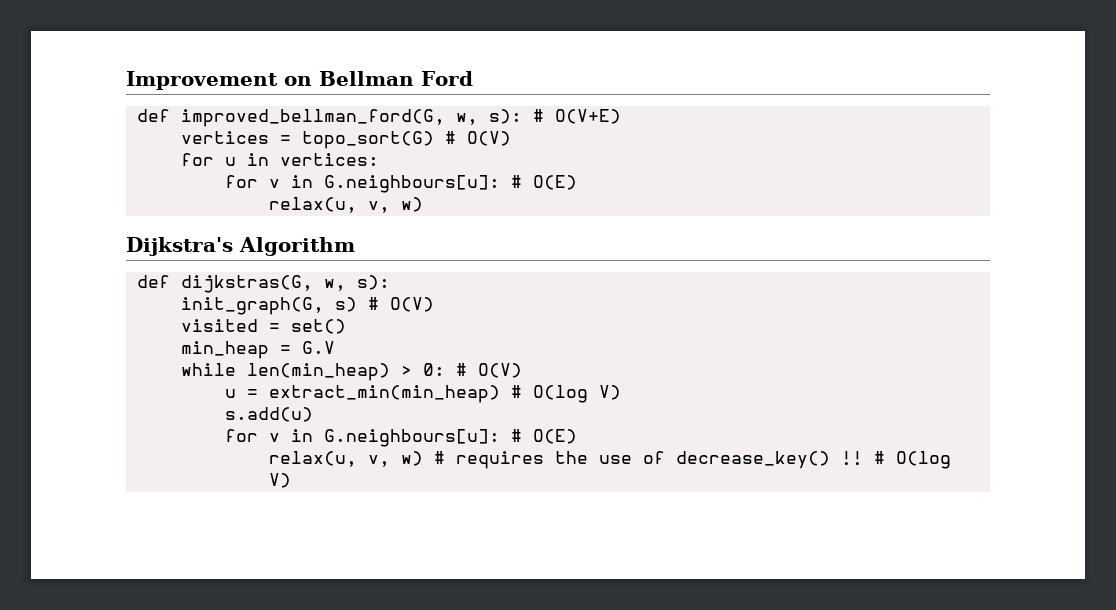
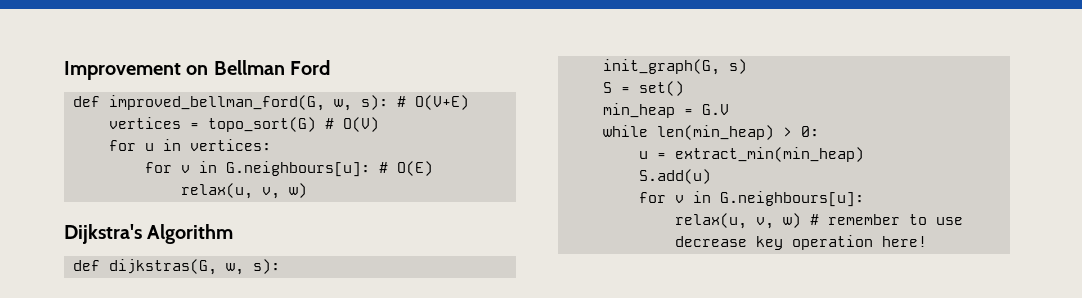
[367,297,434,312] [180,319,258,332] # O(V) // visited -> [603,82,612,93] // S
[455,363,522,378] # O(V) -> (819, 131) none
[510,385,621,403] [224,407,313,422] [224,429,577,447] # O(log V) // s.add(u) // for v in G.neighbours[u]: # O(E) -> [639,169,711,184] [639,191,864,207] // S.add(u) // for v in G.neighbours[u]:
[455,451,951,469] [268,473,291,488] requires the use of decrease_key() !! # O(log V) -> [828,214,963,225] [675,235,927,250] remember to use decrease key operation here!

